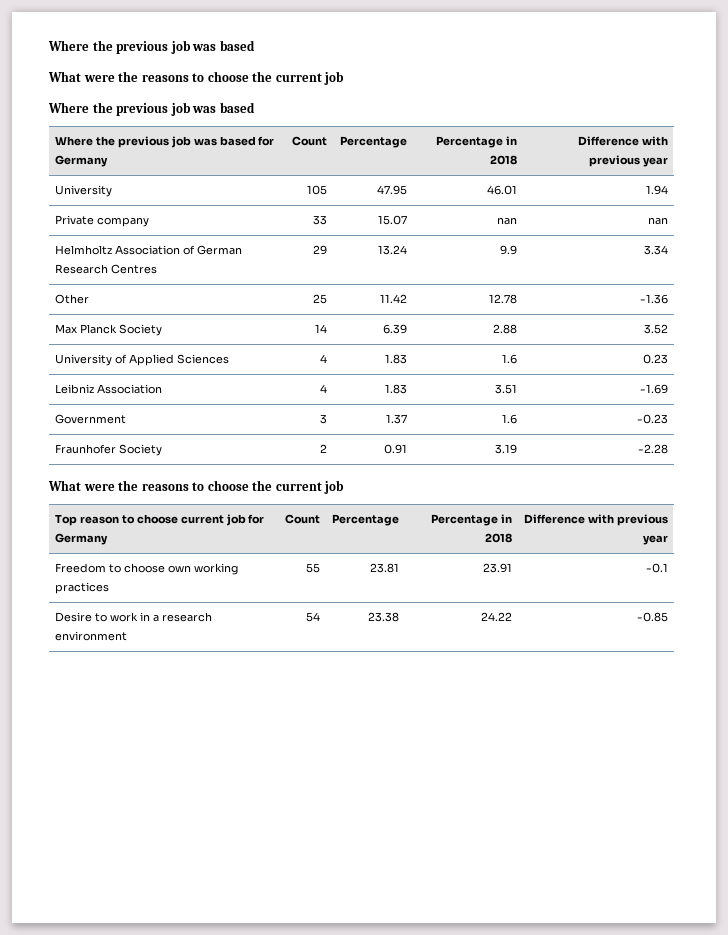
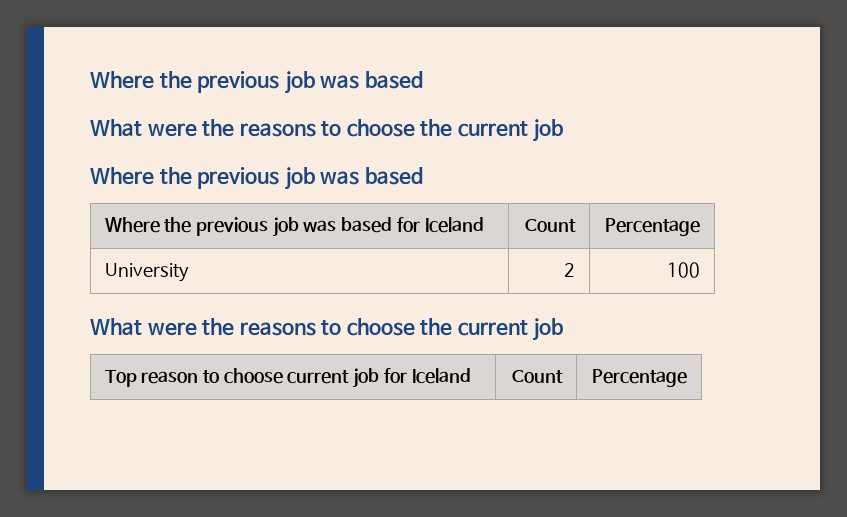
[54,155,108,167] [292,136,328,146] [340,136,408,148] [436,136,518,148] [490,155,518,165] [578,136,669,146] [589,155,669,167] [54,185,112,197] [307,185,328,195] [377,185,408,195] [487,185,518,195] [646,185,669,195] [54,215,149,227] [313,215,328,225] [378,215,408,225] [497,217,518,225] [648,217,669,225] [54,245,242,255] [54,264,157,274] [313,245,328,255] [378,245,408,255] [500,245,518,255] [644,245,669,255] [54,294,89,304] [313,294,328,304] [380,294,408,303] [489,294,518,304] [640,294,669,304] [54,324,162,336] [315,324,328,333] [383,324,408,334] [493,324,518,334] [644,324,669,334] [54,354,229,366] [320,354,328,363] [385,354,408,364] [502,354,518,364] [643,354,669,364] [54,384,162,394] [320,384,328,393] [385,384,408,394] [495,384,518,394] [640,384,669,394] [54,414,126,424] [320,414,328,424] [386,414,408,424] [502,414,518,424] [637,414,669,424] [54,444,162,456] [320,444,328,453] [384,444,408,454] [495,444,518,454] [638,444,669,454] Germany | Count | Percentage | Percentage in 2018 | Difference with previous year // University | 105 | 47.95 | 46.01 | 1.94 // Private company | 33 | 15.07 | nan | nan // Helmholtz Association of German Research Centres | 29 | 13.24 | 9.9 | 3.34 // Other | 25 | 11.42 | 12.78 | -1.36 // Max Planck Society | 14 | 6.39 | 2.88 | 3.52 // University of Applied Sciences | 4 | 1.83 | 1.6 | 0.23 // Leibniz Association | 4 | 1.83 | 3.51 | -1.69 // Government | 3 | 1.37 | 1.6 | -0.23 // Fraunhofer Society | 2 | 0.91 | 3.19 | -2.28 -> [424,217,484,233] [525,219,577,232] [605,218,701,236] [104,263,189,282] [564,263,576,277] [667,262,701,278] Iceland | Count | Percentage // University | 2 | 100
[54,533,108,545] [285,514,321,524] [332,514,400,526] [431,514,513,526] [485,533,513,543] [524,514,669,526] [643,535,669,545] [54,563,238,575] [54,582,109,594] [306,563,321,573] [370,563,400,573] [483,563,513,573] [646,563,669,573] [54,612,212,622] [54,631,127,641] [306,612,321,622] [368,612,400,622] [481,612,513,621] [637,612,669,622] Germany | Count | Percentage | Percentage in 2018 | Difference with previous year // Freedom to choose own working practices | 55 | 23.81 | 23.91 | -0.1 // Desire to work in a research environment | 54 | 23.38 | 24.22 | -0.85 -> [411,368,471,384] [512,370,564,383] [592,369,688,387] Iceland | Count | Percentage

